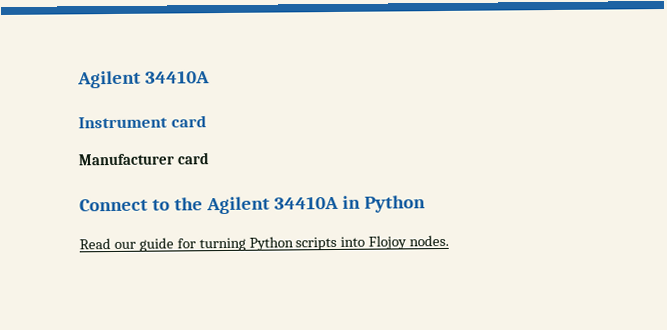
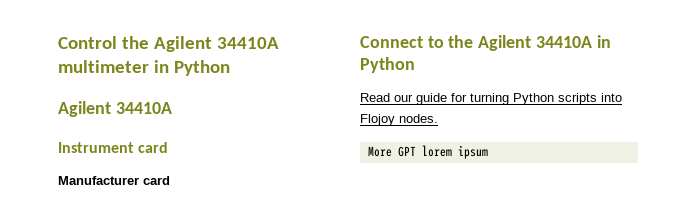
(77, 79) none -> [58,36,280,52] [58,60,231,76] Control the Agilent 34410A multimeter in Python //
(450, 240) none -> [367,145,488,159] // More GPT lorem ipsum

